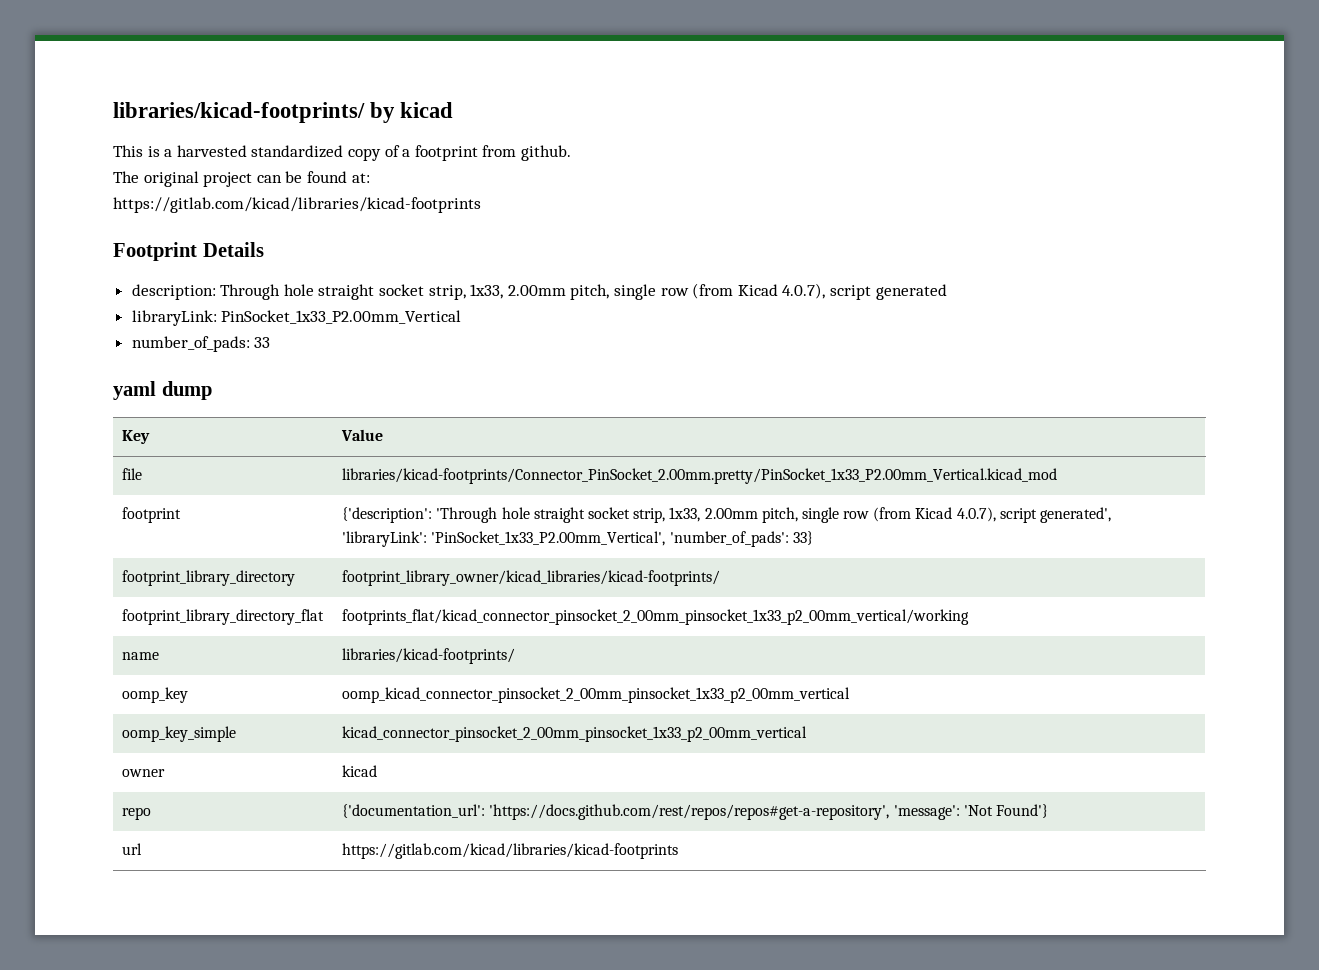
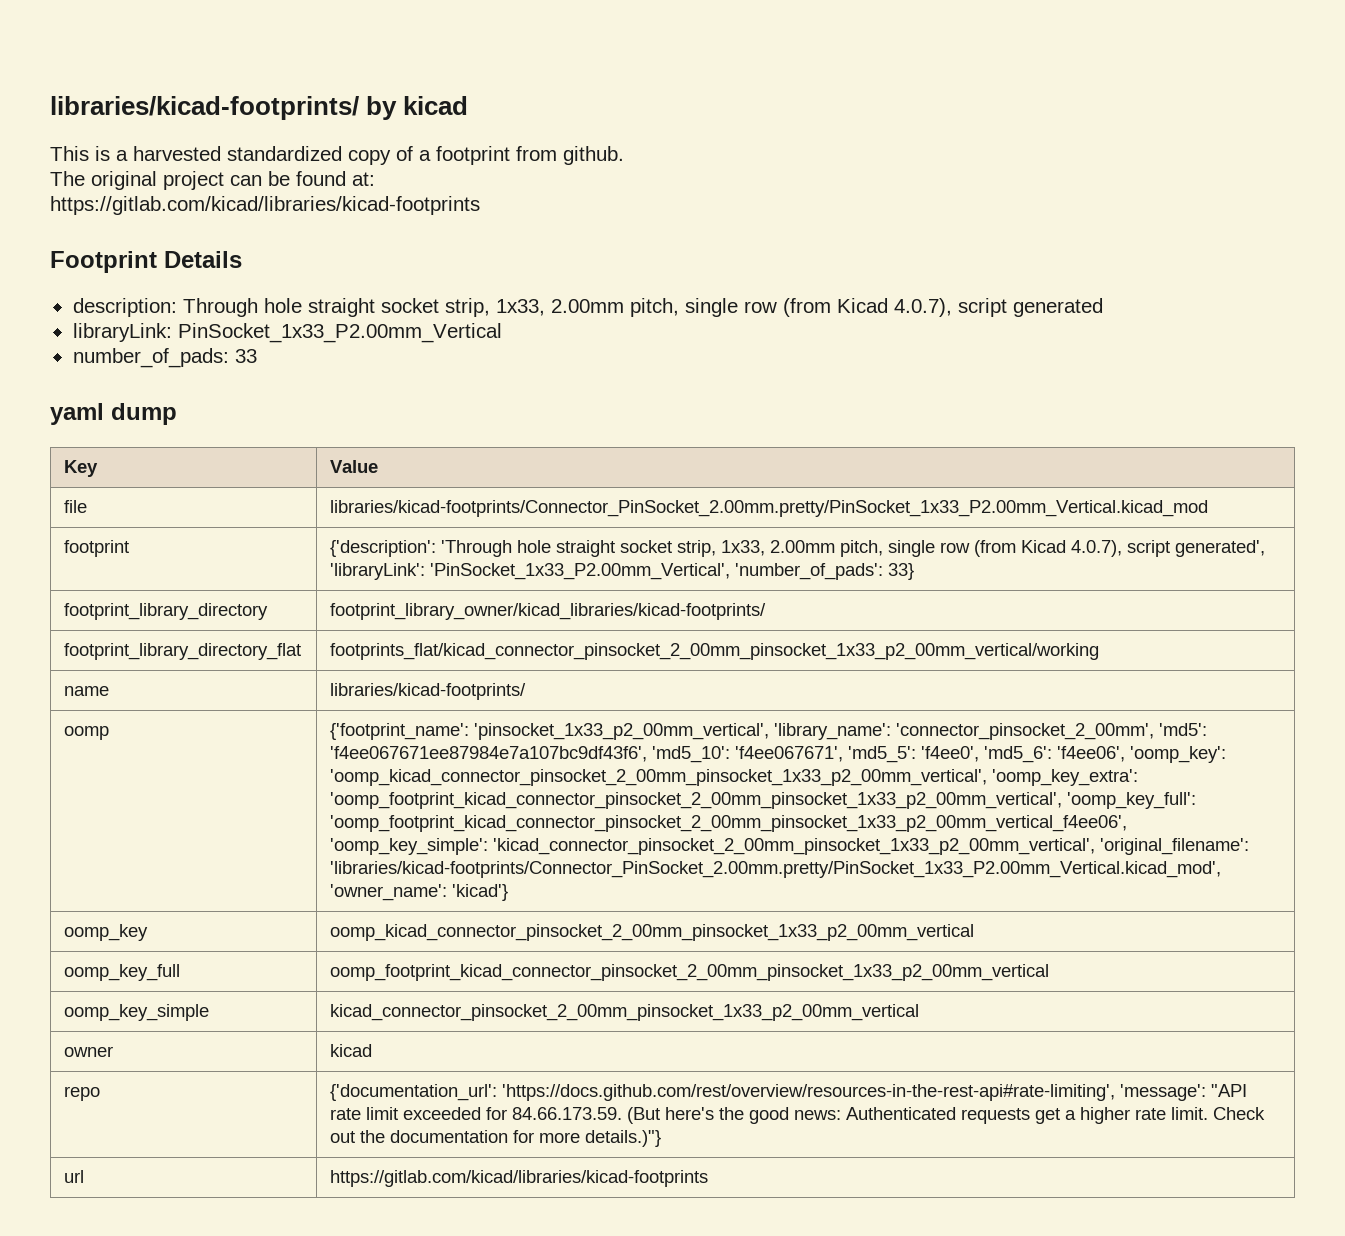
(516, 656) none -> [64,726,110,740] [330,723,1208,740] [330,746,1227,763] [330,769,1139,786] [330,792,1197,809] [330,815,1128,832] [330,838,1250,855] [330,861,1222,878] [330,884,509,901] // oomp | {'footprint_name': 'pinsocket_1x33_p2_00mm_vertical', 'library_name': 'connector_pinsocket_2_00mm', 'md5': 'f4ee067671ee87984e7a107bc9df43f6', 'md5_10': 'f4ee067671', 'md5_5': 'f4ee0', 'md5_6': 'f4ee06', 'oomp_key': 'oomp_kicad_connector_pinsocket_2_00mm_pinsocket_1x33_p2_00mm_vertical', 'oomp_key_extra': 'oomp_footprint_kicad_connector_pinsocket_2_00mm_pinsocket_1x33_p2_00mm_vertical', 'oomp_key_full': 'oomp_footprint_kicad_connector_pinsocket_2_00mm_pinsocket_1x33_p2_00mm_vertical_f4ee06', 'oomp_key_simple': 'kicad_connector_pinsocket_2_00mm_pinsocket_1x33_p2_00mm_vertical', 'original_filename': 'libraries/kicad-footprints/Connector_PinSocket_2.00mm.pretty/PinSocket_1x33_P2.00mm_Vertical.kicad_mod', 'owner_name': 'kicad'}
(851, 695) none -> [64,964,181,981] [330,964,1050,981] // oomp_key_full | oomp_footprint_kicad_connector_pinsocket_2_00mm_pinsocket_1x33_p2_00mm_vertical
[489,804,1048,820] 'https://docs.github.com/rest/repos/repos#get-a-repository', 'message': 'Not Found'} -> [502,1084,1248,1101] [330,1107,1266,1124] [330,1130,662,1147] 'https://docs.github.com/rest/overview/resources-in-the-rest-api#rate-limiting', 'message': "API rate limit exceeded for 84.66.173.59. (But here's the good news: Authenticated requests get a higher rate limit. Check out the documentation for more details.)"}

